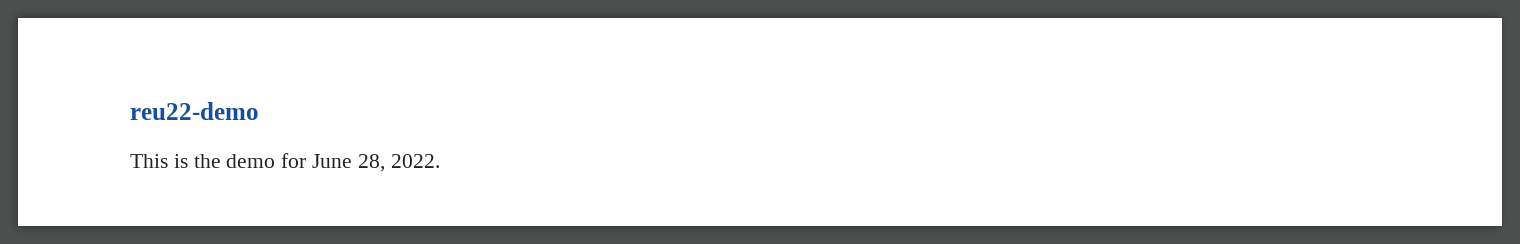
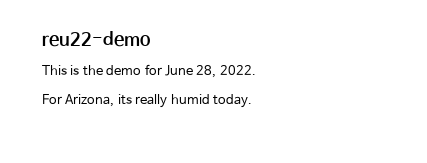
(440, 161) none -> [42,94,252,108] // For Arizona, its really humid today.

